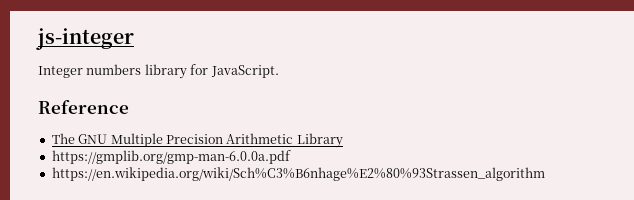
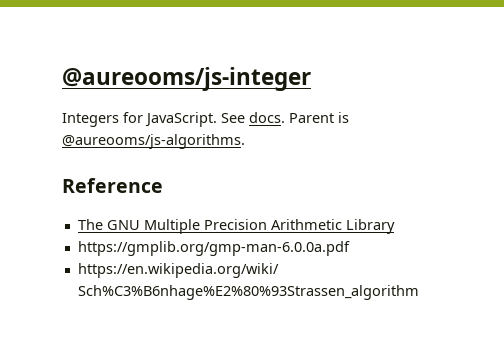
[36,28,134,50] [38,64,279,79] js-integer // Integer numbers library for JavaScript. -> [62,67,311,91] [62,112,349,127] [62,134,245,149] @aureooms/js-integer // Integers for JavaScript. See docs. Parent is @aureooms/js-algorithms.

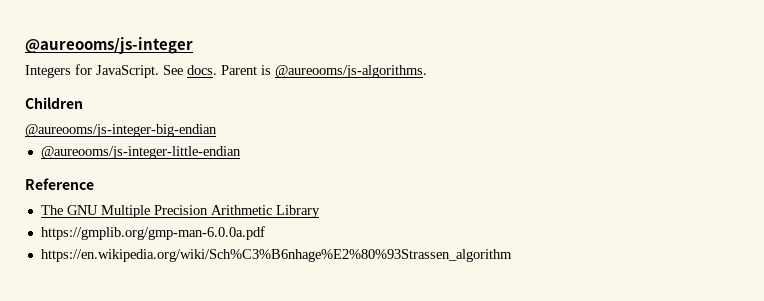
(245, 141) none -> [25,97,83,109] [25,124,217,137] [40,146,241,159] // Children // @aureooms/js-integer-big-endian // @aureooms/js-integer-little-endian

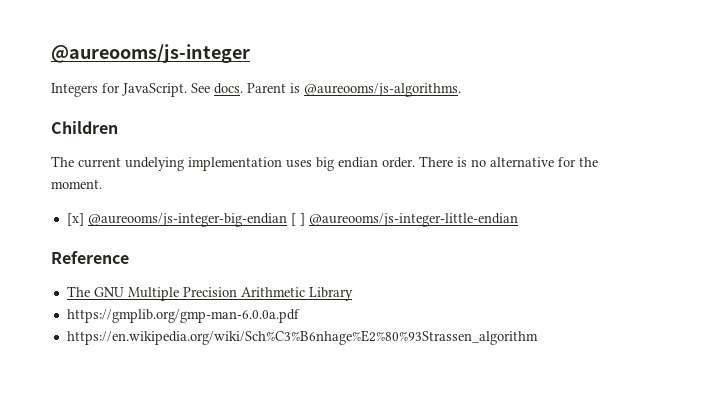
(83, 103) none -> [51,156,598,171] [51,179,102,189] [66,213,84,226] The current undelying implementation uses big endian order. There is no alternative for the moment. // [x]
(217, 130) // -> [290,213,305,226] [ ]

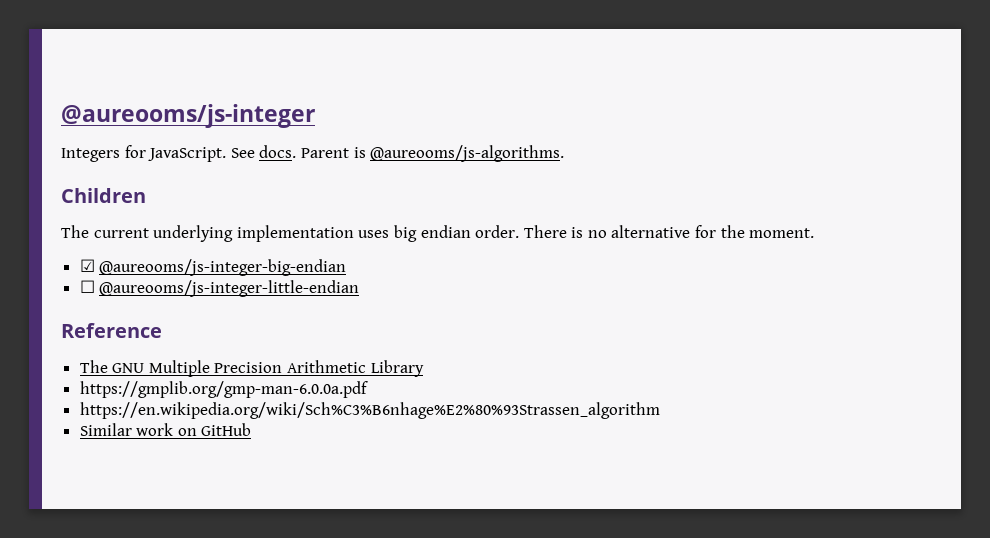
[125,157,184,171] undelying -> [153,225,234,242] underlying
[66,213,84,226] [x] -> [79,259,95,272] ☑
[290,213,305,226] [ ] -> [79,280,95,293] // ☐
(538, 337) none -> [79,423,252,436] // Similar work on GitHub

